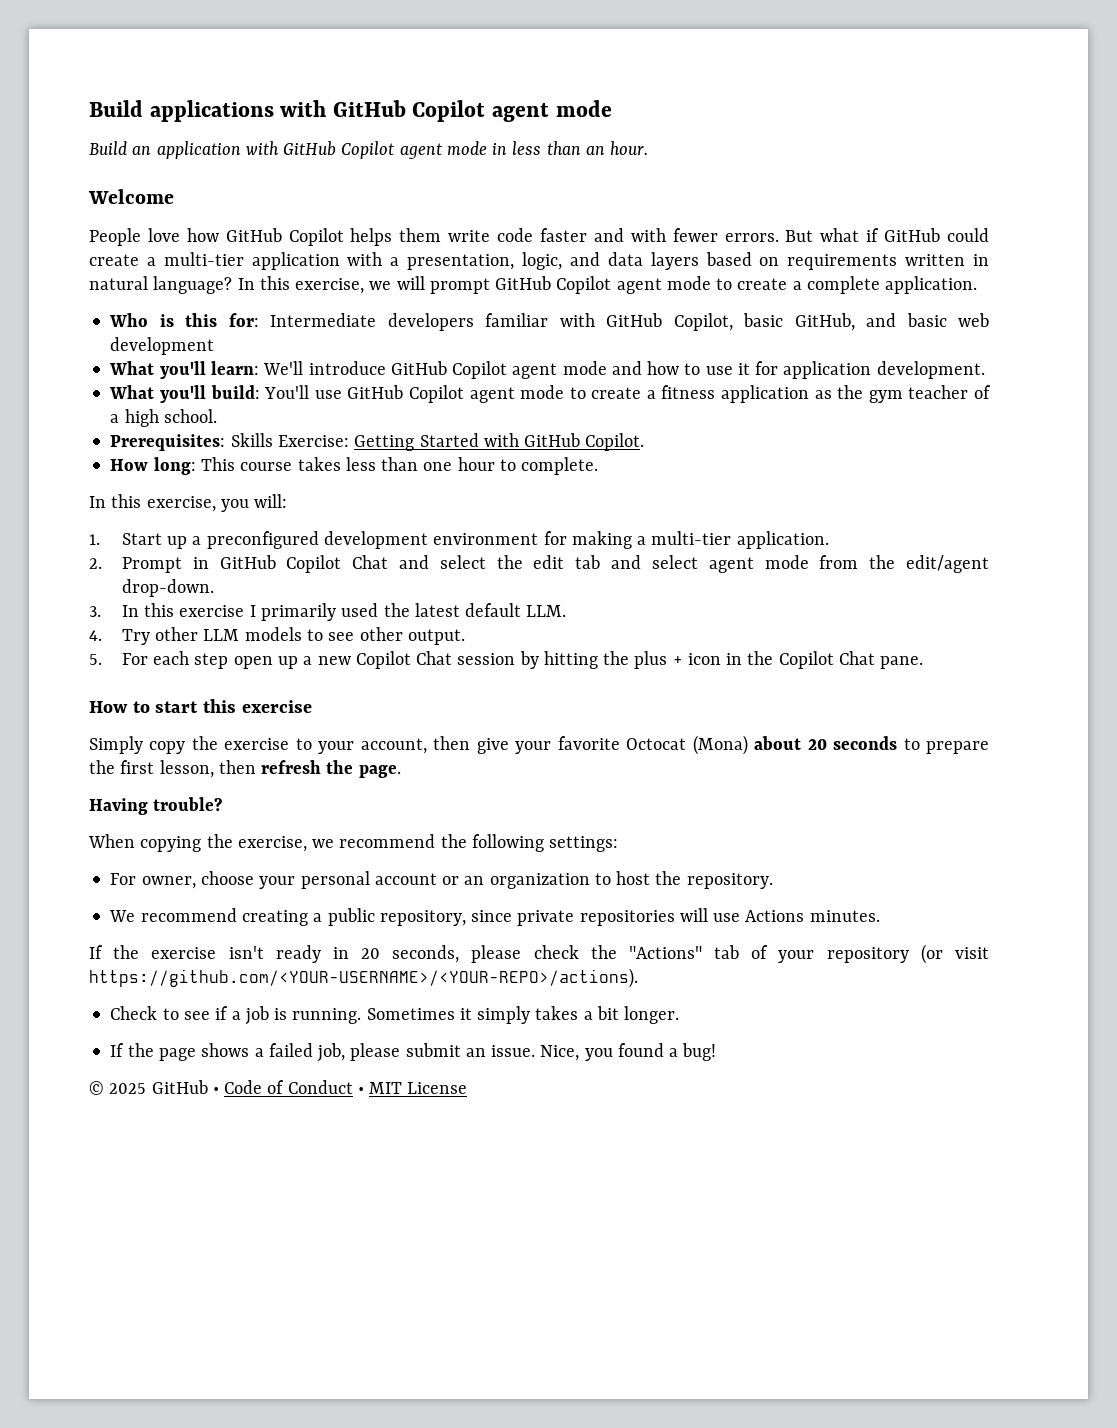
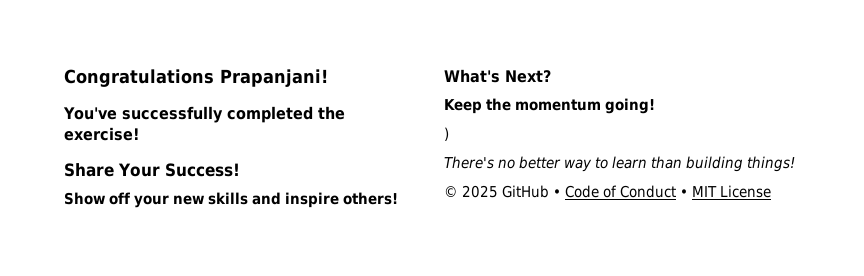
[89,100,612,122] [89,141,649,159] [88,189,174,204] [89,228,990,246] [89,252,990,270] [89,276,978,294] [109,313,990,331] [110,337,215,355] [109,361,985,379] [109,385,991,403] [110,409,217,427] [110,433,645,451] [110,457,599,475] [89,494,288,512] [89,531,829,549] [89,555,990,573] [121,579,214,597] [89,603,567,621] [89,627,465,645] [89,651,924,669] [89,699,312,713] [89,735,990,755] [89,760,401,778] [89,797,223,815] [88,834,619,852] [110,871,773,889] [109,908,880,926] [89,944,989,964] [89,968,638,988] [110,1006,680,1025] [110,1043,717,1062] Build applications with GitHub Copilot agent mode // Build an application with GitHub Copilot agent mode in less than an hour. // Welcome // People love how GitHub Copilot helps them write code faster and with fewer errors. But what if GitHub could create a multi-tier application with a presentation, logic, and data layers based on requirements written in natural language? In this exercise, we will prompt GitHub Copilot agent mode to create a complete application. // Who is this for: Intermediate developers familiar with GitHub Copilot, basic GitHub, and basic web development // What you'll learn: We'll introduce GitHub Copilot agent mode and how to use it for application development. // What you'll build: You'll use GitHub Copilot agent mode to create a fitness application as the gym teacher of a high school. // Prerequisites: Skills Exercise: Getting Started with GitHub Copilot. // How long: This course takes less than one hour to complete. // In this exercise, you will: // 1. Start up a preconfigured development environment for making a multi-tier application. // 2. Prompt in GitHub Copilot Chat and select the edit tab and select agent mode from the edit/agent drop-down. // 3. In this exercise I primarily used the latest default LLM. // 4. Try other LLM models to see other output. // 5. For each step open up a new Copilot Chat session by hitting the plus + icon in the Copilot Chat pane. // How to start this exercise // Simply copy the exercise to your account, then give your favorite Octocat (Mona) about 20 seconds to prepare the first lesson, then refresh the page. // Having trouble? // When copying the exercise, we recommend the following settings: // For owner, choose your personal account or an organization to host the repository. // We recommend creating a public repository, since private repositories will use Actions minutes. // If the exercise isn't ready in 20 seconds, please check the "Actions" tab of your repository (or visit https://github.com/<YOUR-USERNAME>/<YOUR-REPO>/actions). // Check to see if a job is running. Sometimes it simply takes a bit longer. // If the page shows a failed job, please submit an issue. Nice, you found a bug! -> [64,69,328,87] [63,106,345,123] [64,127,140,141] [64,163,240,177] [64,192,399,208] [444,69,551,83] [444,98,656,114] [444,127,449,141] [444,156,796,172] Congratulations Prapanjani! // You've successfully completed the exercise! // Share Your Success! // Show off your new skills and inspire others! // What's Next? // Keep the momentum going! // ) // There's no better way to learn than building things!

